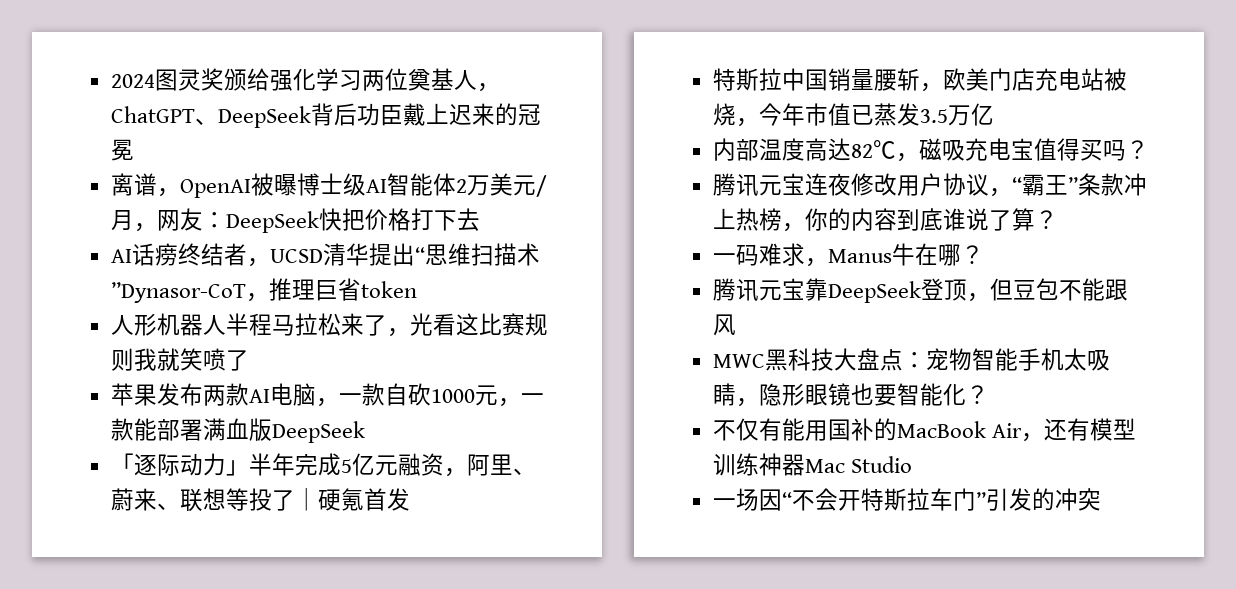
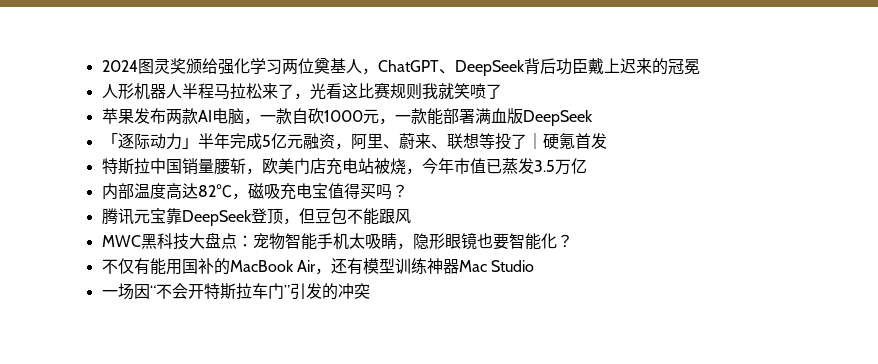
[110,173,547,198] [110,208,480,233] [110,243,540,267] [110,278,417,303] // 离谱，OpenAI被曝博士级AI智能体2万美元/月，网友：DeepSeek快把价格打下去 // AI话痨终结者，UCSD清华提出“思维扫描术”Dynasor-CoT，推理巨省token -> (700, 67) none
[712,173,1147,197] [712,208,1058,232] [712,243,984,267] // 腾讯元宝连夜修改用户协议，“霸王”条款冲上热榜，你的内容到底谁说了算？ // 一码难求，Manus牛在哪？ -> (408, 191) none

